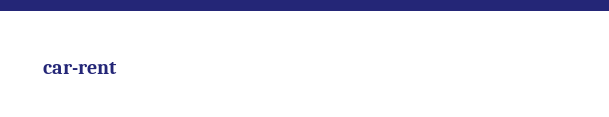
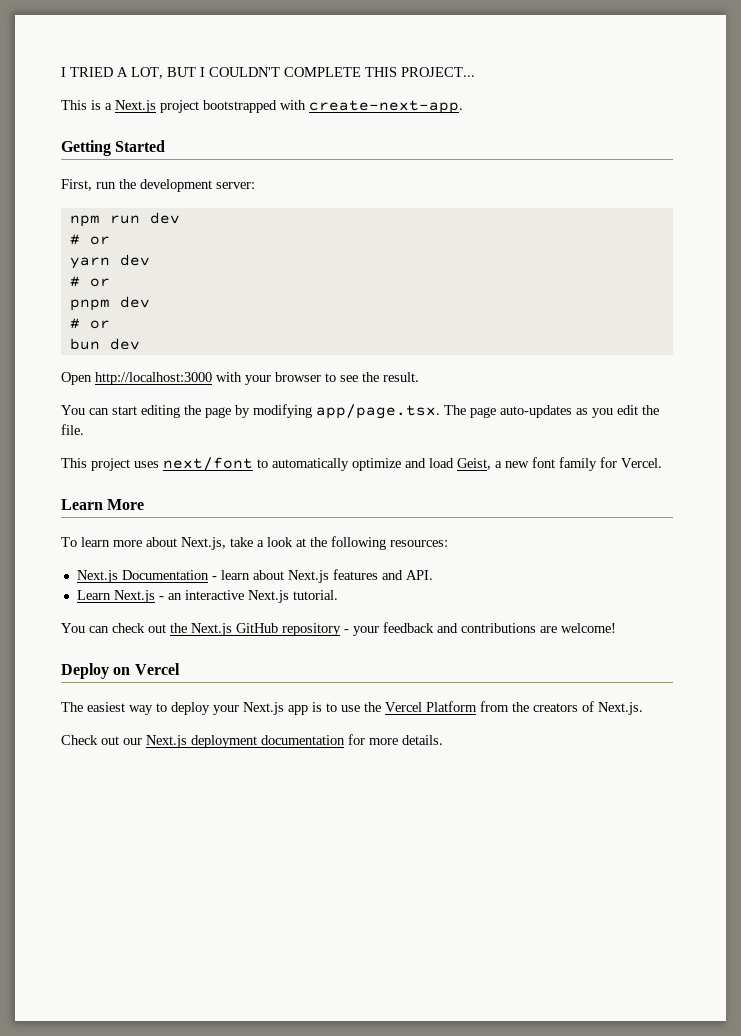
[43,62,117,74] car-rent -> [61,67,475,79] [61,100,463,114] [61,140,166,156] [61,179,255,192] [69,212,180,227] [69,234,110,245] [69,254,150,269] [69,276,110,287] [69,296,150,311] [69,318,110,329] [69,338,140,350] [61,372,419,385] [61,404,659,419] [61,424,84,435] [61,457,662,471] [61,499,145,510] [61,536,448,550] [76,569,433,583] [76,590,338,603] [61,622,616,636] [61,663,180,679] [61,701,643,715] [61,734,443,748] I TRIED A LOT, BUT I COULDN'T COMPLETE THIS PROJECT... // This is a Next.js project bootstrapped with create-next-app. // Getting Started // First, run the development server: // npm run dev // # or // yarn dev // # or // pnpm dev // # or // bun dev // Open http://localhost:3000 with your browser to see the result. // You can start editing the page by modifying app/page.tsx. The page auto-updates as you edit the file. // This project uses next/font to automatically optimize and load Geist, a new font family for Vercel. // Learn More // To learn more about Next.js, take a look at the following resources: // Next.js Documentation - learn about Next.js features and API. // Learn Next.js - an interactive Next.js tutorial. // You can check out the Next.js GitHub repository - your feedback and contributions are welcome! // Deploy on Vercel // The easiest way to deploy your Next.js app is to use the Vercel Platform from the creators of Next.js. // Check out our Next.js deployment documentation for more details.

